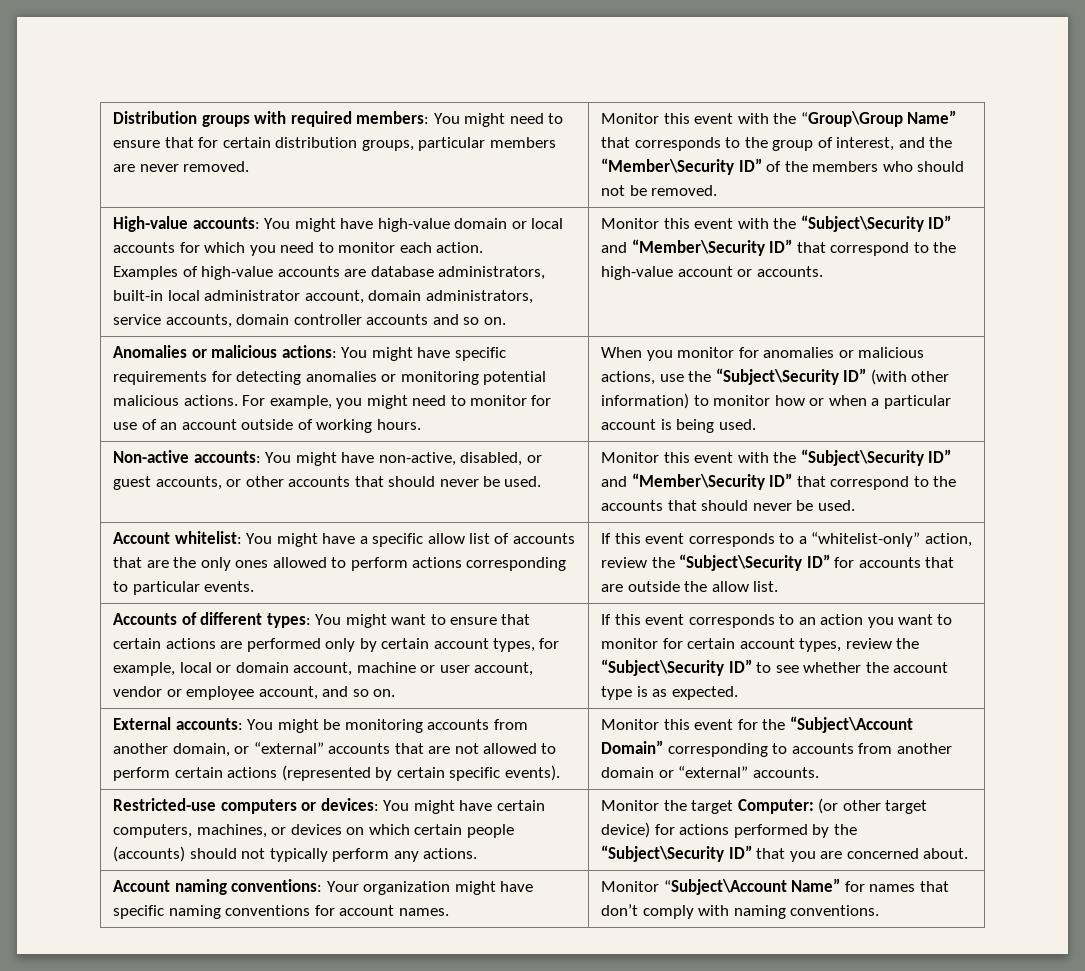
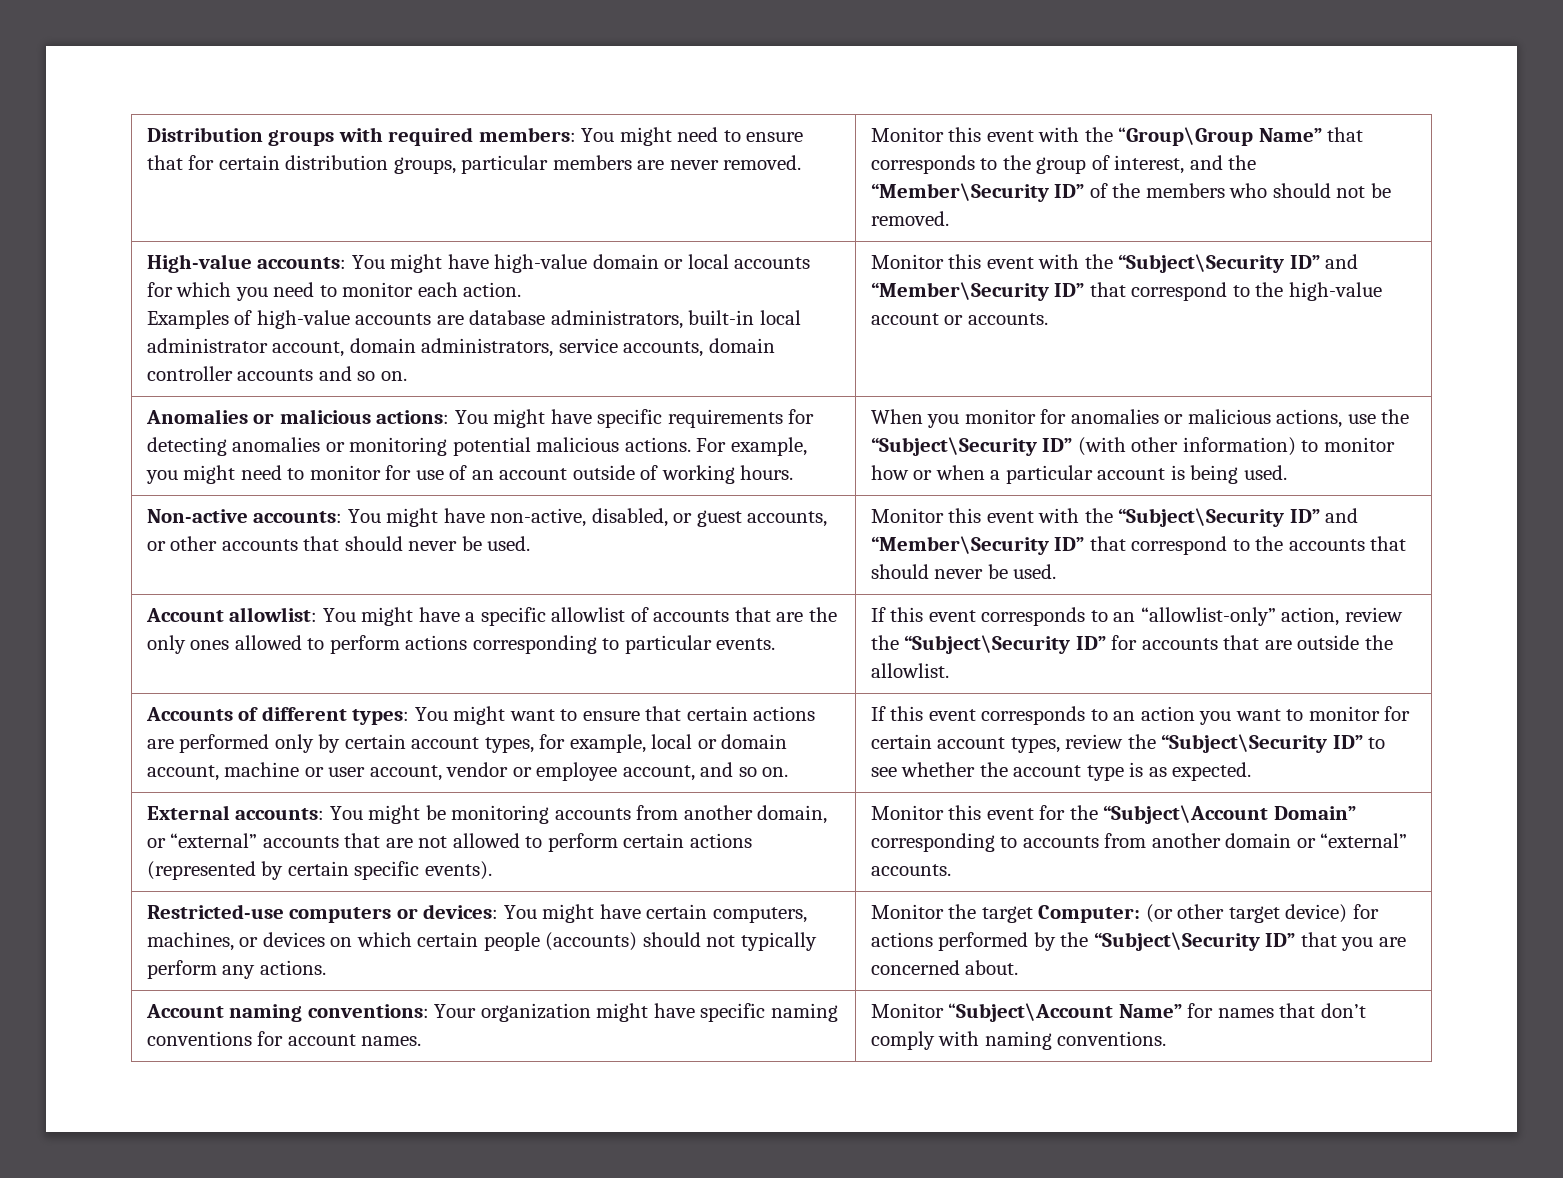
[174,531,242,544] whitelist: -> [229,607,318,622] allowlist:
[427,533,490,544] allow list -> [551,607,626,622] allowlist
[798,532,921,547] a “whitelist-only” -> [1113,607,1276,626] an “allowlist-only”
[711,581,779,592] allow list. -> [870,663,949,678] allowlist.

